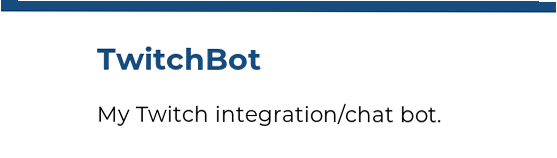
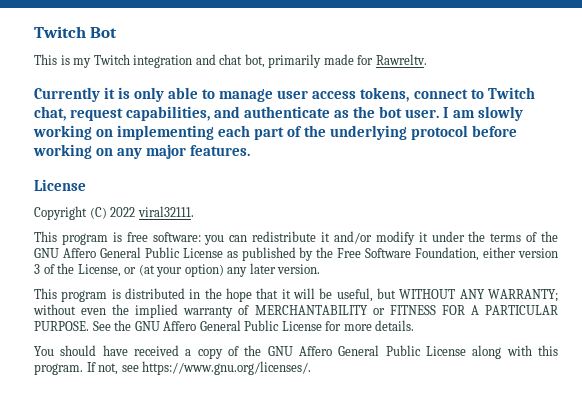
[97,45,262,70] [96,102,442,127] TwitchBot // My Twitch integration/chat bot. -> [34,26,118,38] [34,54,427,68] [34,87,535,102] [34,106,523,121] [33,125,518,140] [33,144,251,159] [34,179,86,191] [34,206,194,220] [34,231,558,245] [34,247,558,261] [34,263,321,277] [34,288,558,302] [33,304,558,318] [34,320,415,331] [34,345,558,359] [34,361,312,375] Twitch Bot // This is my Twitch integration and chat bot, primarily made for Rawreltv. // Currently it is only able to manage user access tokens, connect to Twitch chat, request capabilities, and authenticate as the bot user. I am slowly working on implementing each part of the underlying protocol before working on any major features. // License // Copyright (C) 2022 viral32111. // This program is free software: you can redistribute it and/or modify it under the terms of the GNU Affero General Public License as published by the Free Software Foundation, either version 3 of the License, or (at your option) any later version. // This program is distributed in the hope that it will be useful, but WITHOUT ANY WARRANTY; without even the implied warranty of MERCHANTABILITY or FITNESS FOR A PARTICULAR PURPOSE. See the GNU Affero General Public License for more details. // You should have received a copy of the GNU Affero General Public License along with this program. If not, see https://www.gnu.org/licenses/.

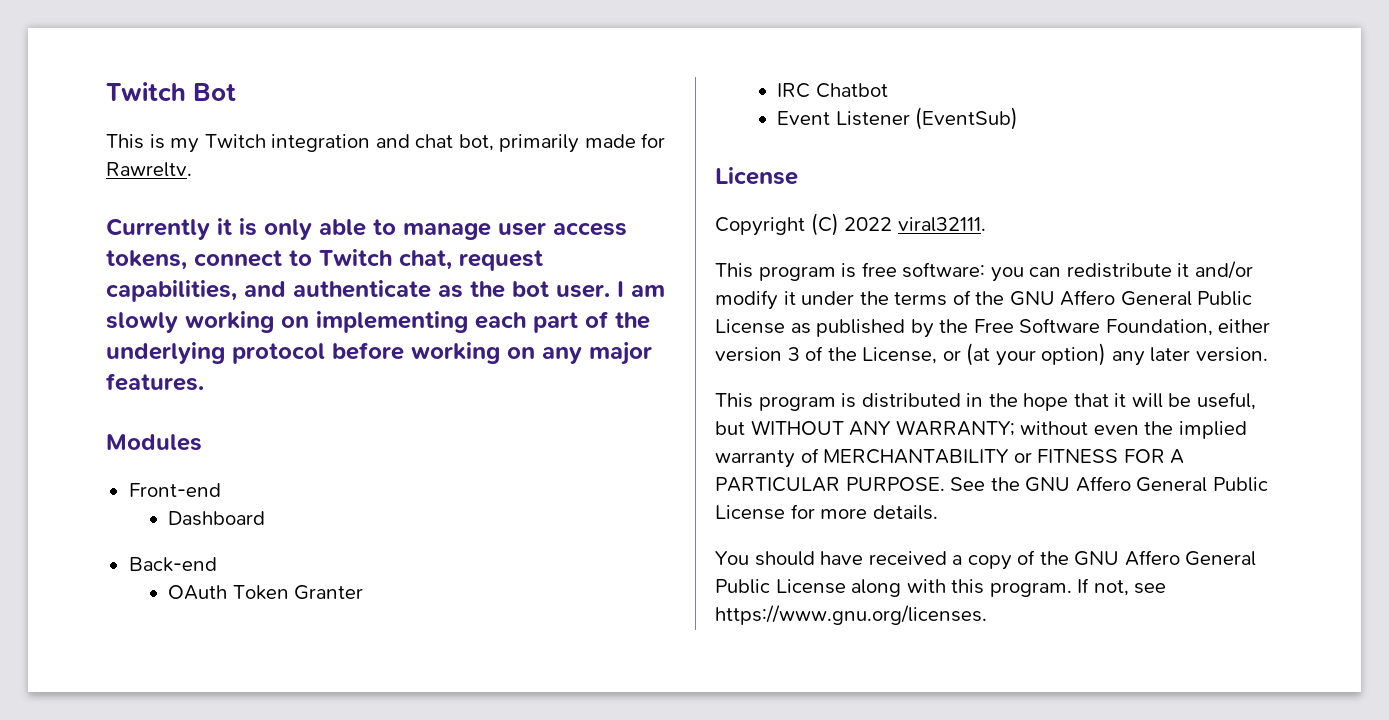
(251, 150) none -> [106,434,202,451] [128,483,221,497] [168,511,266,526] [128,557,217,572] [168,585,364,600] [777,83,888,98] [777,107,1019,130] // Modules // Front-end // Dashboard // Back-end // OAuth Token Granter // IRC Chatbot // Event Listener (EventSub)
[142,361,312,375] https://www.gnu.org/licenses/. -> [715,605,987,625] https://www.gnu.org/licenses.

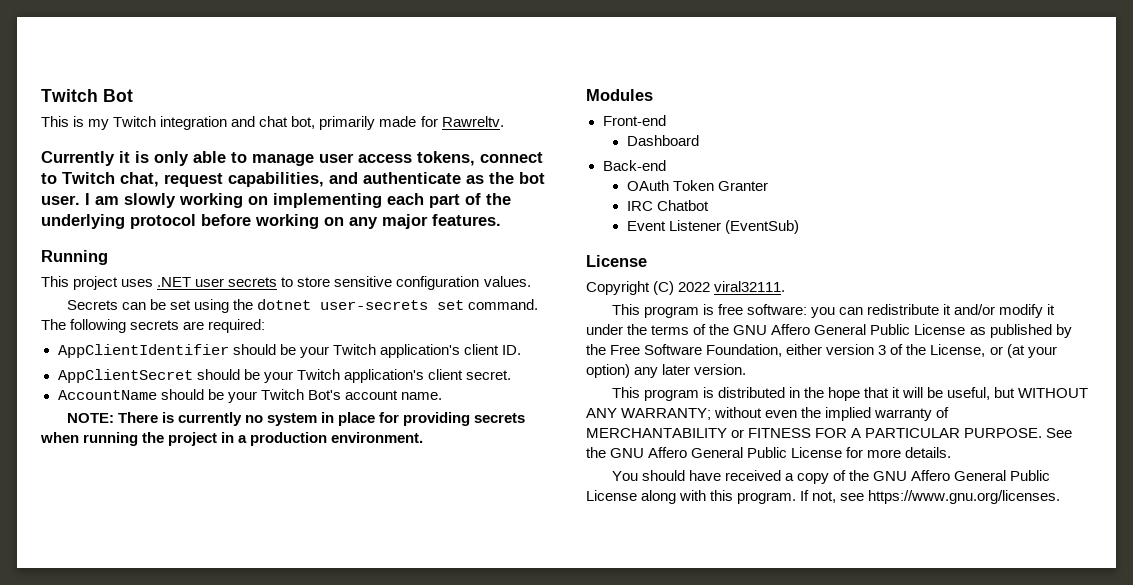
(204, 382) none -> [41,250,108,265] [41,276,531,290] [66,299,538,313] [41,319,266,333] [57,344,521,358] [57,369,511,383] [57,389,442,403] [66,412,526,426] [40,432,424,446] // Running // This project uses .NET user secrets to store sensitive configuration values. // Secrets can be set using the dotnet user-secrets set command. The following secrets are required: // AppClientIdentifier should be your Twitch application's client ID. // AppClientSecret should be your Twitch application's client secret. // AccountName should be your Twitch Bot's account name. // NOTE: There is currently no system in place for providing secrets when running the project in a production environment.

